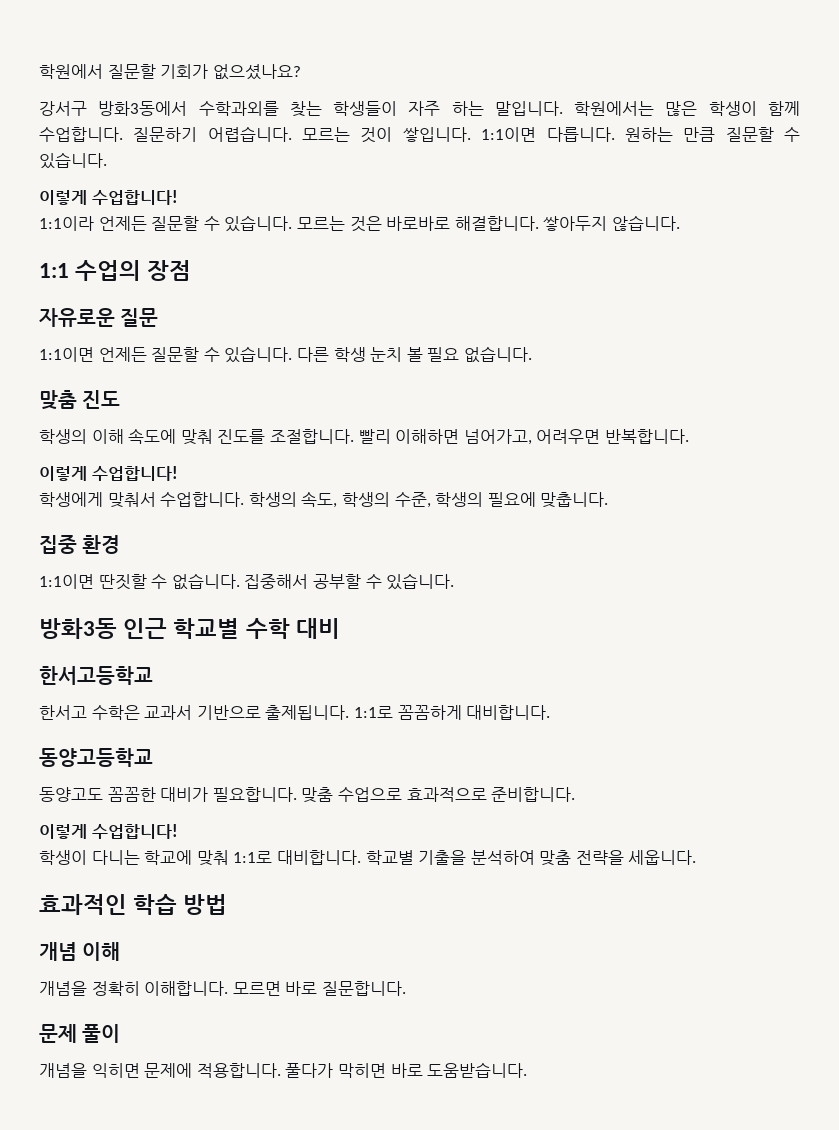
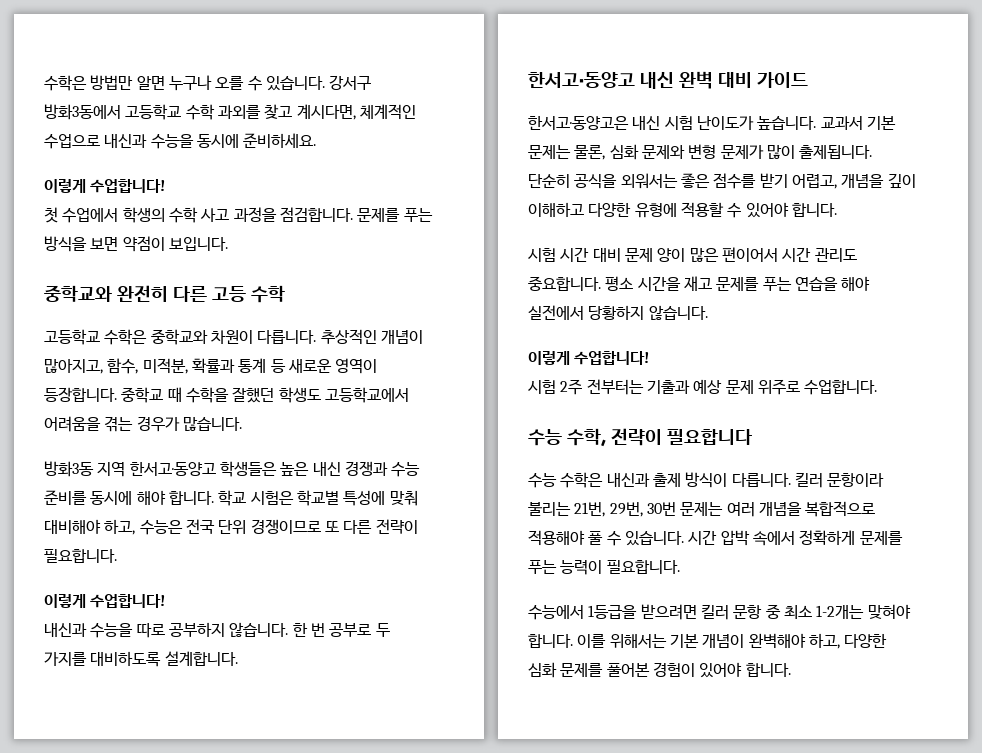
[39,64,301,80] [39,101,800,117] [39,126,801,143] [39,152,107,169] [39,190,178,205] [39,215,680,232] [39,260,192,281] [39,308,159,327] [39,346,532,363] [39,390,121,410] [39,428,689,445] [39,466,178,481] [39,491,609,508] [39,535,121,554] [39,573,455,590] [39,618,340,639] [39,666,153,685] [39,705,551,720] [39,748,153,767] [39,787,576,803] [39,824,178,839] [39,850,697,866] [39,894,228,915] [39,942,121,961] [39,981,406,996] [39,1024,121,1043] [39,1062,528,1078] 학원에서 질문할 기회가 없으셨나요? // 강서구 방화3동에서 수학과외를 찾는 학생들이 자주 하는 말입니다. 학원에서는 많은 학생이 함께 수업합니다. 질문하기 어렵습니다. 모르는 것이 쌓입니다. 1:1이면 다릅니다. 원하는 만큼 질문할 수 있습니다. // 이렇게 수업합니다! // 1:1이라 언제든 질문할 수 있습니다. 모르는 것은 바로바로 해결합니다. 쌓아두지 않습니다. // 1:1 수업의 장점 // 자유로운 질문 // 1:1이면 언제든 질문할 수 있습니다. 다른 학생 눈치 볼 필요 없습니다. // 맞춤 진도 // 학생의 이해 속도에 맞춰 진도를 조절합니다. 빨리 이해하면 넘어가고, 어려우면 반복합니다. // 이렇게 수업합니다! // 학생에게 맞춰서 수업합니다. 학생의 속도, 학생의 수준, 학생의 필요에 맞춥니다. // 집중 환경 // 1:1이면 딴짓할 수 없습니다. 집중해서 공부할 수 있습니다. // 방화3동 인근 학교별 수학 대비 // 한서고등학교 // 한서고 수학은 교과서 기반으로 출제됩니다. 1:1로 꼼꼼하게 대비합니다. // 동양고등학교 // 동양고도 꼼꼼한 대비가 필요합니다. 맞춤 수업으로 효과적으로 준비합니다. // 이렇게 수업합니다! // 학생이 다니는 학교에 맞춰 1:1로 대비합니다. 학교별 기출을 분석하여 맞춤 전략을 세웁니다. // 효과적인 학습 방법 // 개념 이해 // 개념을 정확히 이해합니다. 모르면 바로 질문합니다. // 문제 풀이 // 개념을 익히면 문제에 적용합니다. 풀다가 막히면 바로 도움받습니다. -> [44,75,372,91] [44,104,416,120] [44,133,317,149] [44,179,166,193] [44,207,433,223] [44,236,228,252] [44,285,285,303] [44,329,423,345] [44,358,378,374] [44,387,409,403] [44,416,242,432] [44,461,421,477] [44,490,418,506] [44,519,418,535] [44,549,117,563] [44,594,166,608] [44,622,390,638] [44,651,238,667] [528,71,808,89] [528,115,896,130] [528,144,873,160] [528,173,916,189] [528,202,837,218] [528,247,857,262] [528,276,871,291] [528,305,708,320] [528,351,650,365] [528,379,878,395] [528,428,752,447] [528,472,885,488] [528,501,876,517] [528,530,903,546] [528,560,680,575] [528,604,911,620] [528,633,888,649] [528,662,791,678] 수학은 방법만 알면 누구나 오를 수 있습니다. 강서구 방화3동에서 고등학교 수학 과외를 찾고 계시다면, 체계적인 수업으로 내신과 수능을 동시에 준비하세요. // 이렇게 수업합니다! // 첫 수업에서 학생의 수학 사고 과정을 점검합니다. 문제를 푸는 방식을 보면 약점이 보입니다. // 중학교와 완전히 다른 고등 수학 // 고등학교 수학은 중학교와 차원이 다릅니다. 추상적인 개념이 많아지고, 함수, 미적분, 확률과 통계 등 새로운 영역이 등장합니다. 중학교 때 수학을 잘했던 학생도 고등학교에서 어려움을 겪는 경우가 많습니다. // 방화3동 지역 한서고·동양고 학생들은 높은 내신 경쟁과 수능 준비를 동시에 해야 합니다. 학교 시험은 학교별 특성에 맞춰 대비해야 하고, 수능은 전국 단위 경쟁이므로 또 다른 전략이 필요합니다. // 이렇게 수업합니다! // 내신과 수능을 따로 공부하지 않습니다. 한 번 공부로 두 가지를 대비하도록 설계합니다. // 한서고·동양고 내신 완벽 대비 가이드 // 한서고·동양고은 내신 시험 난이도가 높습니다. 교과서 기본 문제는 물론, 심화 문제와 변형 문제가 많이 출제됩니다. 단순히 공식을 외워서는 좋은 점수를 받기 어렵고, 개념을 깊이 이해하고 다양한 유형에 적용할 수 있어야 합니다. // 시험 시간 대비 문제 양이 많은 편이어서 시간 관리도 중요합니다. 평소 시간을 재고 문제를 푸는 연습을 해야 실전에서 당황하지 않습니다. // 이렇게 수업합니다! // 시험 2주 전부터는 기출과 예상 문제 위주로 수업합니다. // 수능 수학, 전략이 필요합니다 // 수능 수학은 내신과 출제 방식이 다릅니다. 킬러 문항이라 불리는 21번, 29번, 30번 문제는 여러 개념을 복합적으로 적용해야 풀 수 있습니다. 시간 압박 속에서 정확하게 문제를 푸는 능력이 필요합니다. // 수능에서 1등급을 받으려면 킬러 문항 중 최소 1-2개는 맞혀야 합니다. 이를 위해서는 기본 개념이 완벽해야 하고, 다양한 심화 문제를 풀어본 경험이 있어야 합니다.

